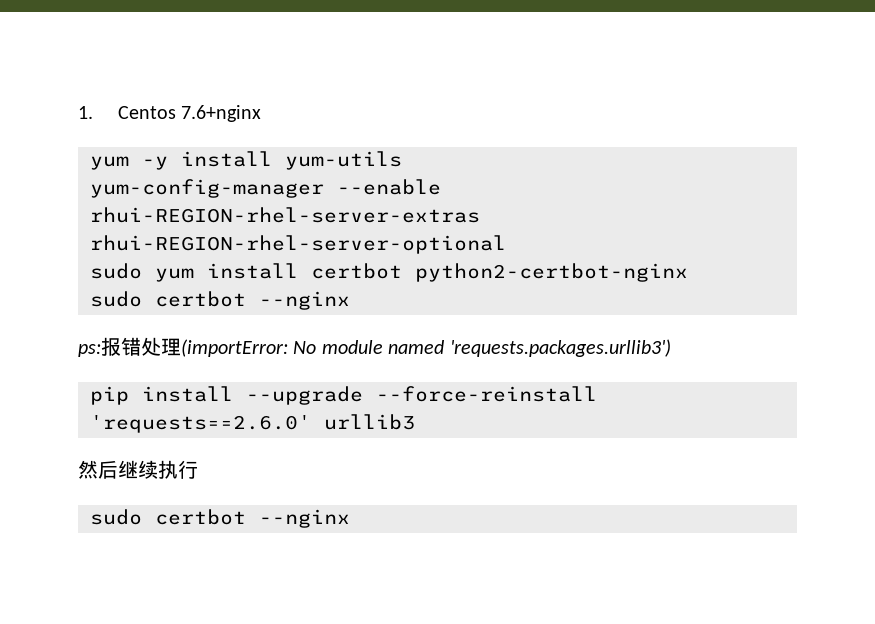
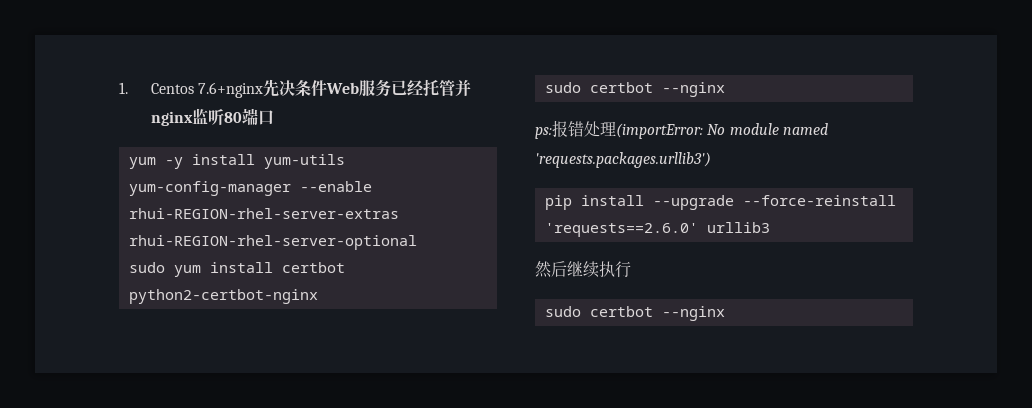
(262, 113) none -> [263,79,472,97] [150,108,274,126] 先决条件Web服务已经托管并nginx监听80端口

